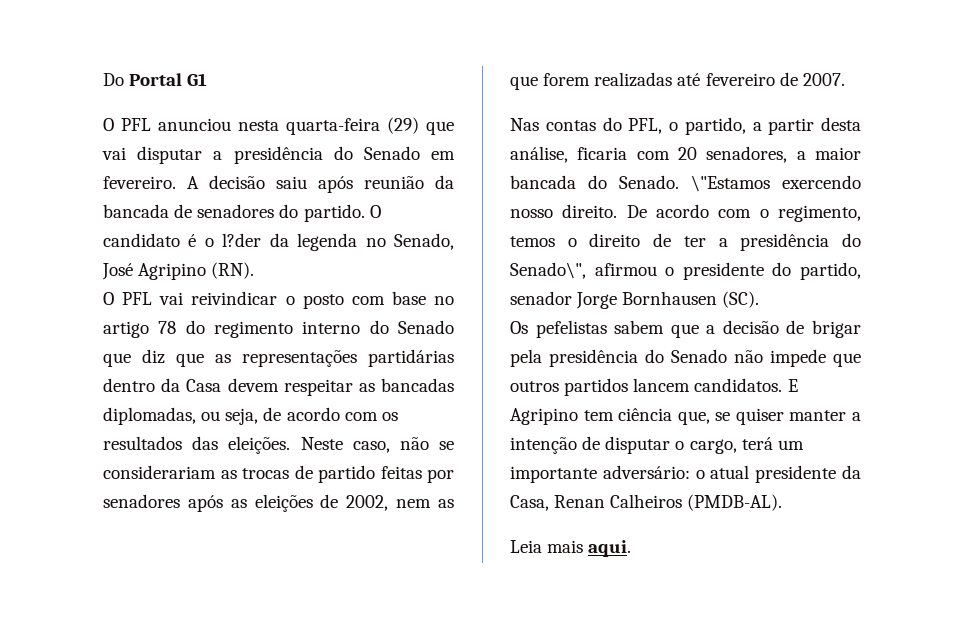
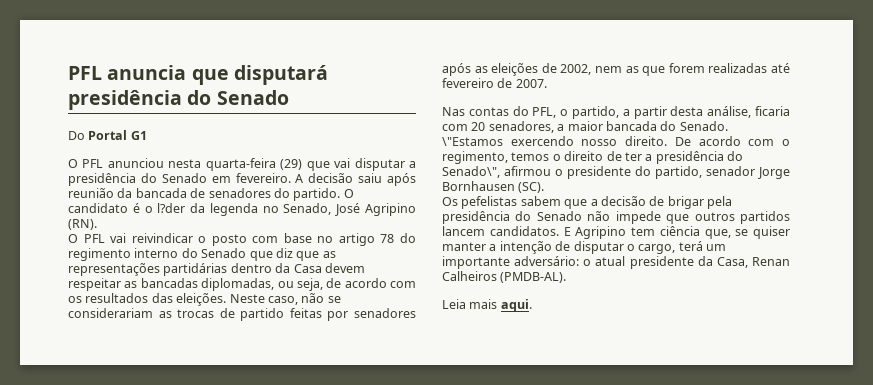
(103, 79) none -> [68,65,328,85] [68,90,289,110] PFL anuncia que disputará presidência do Senado //

